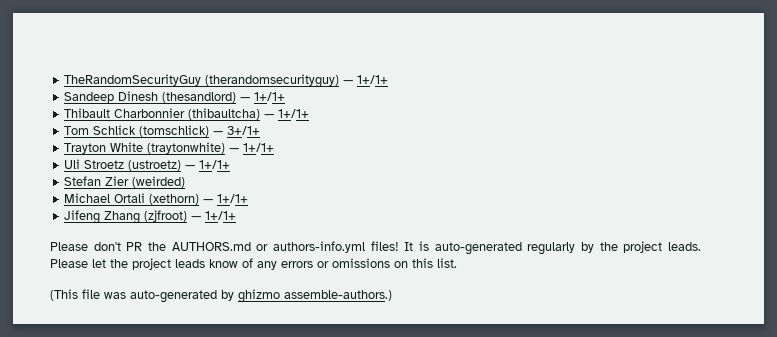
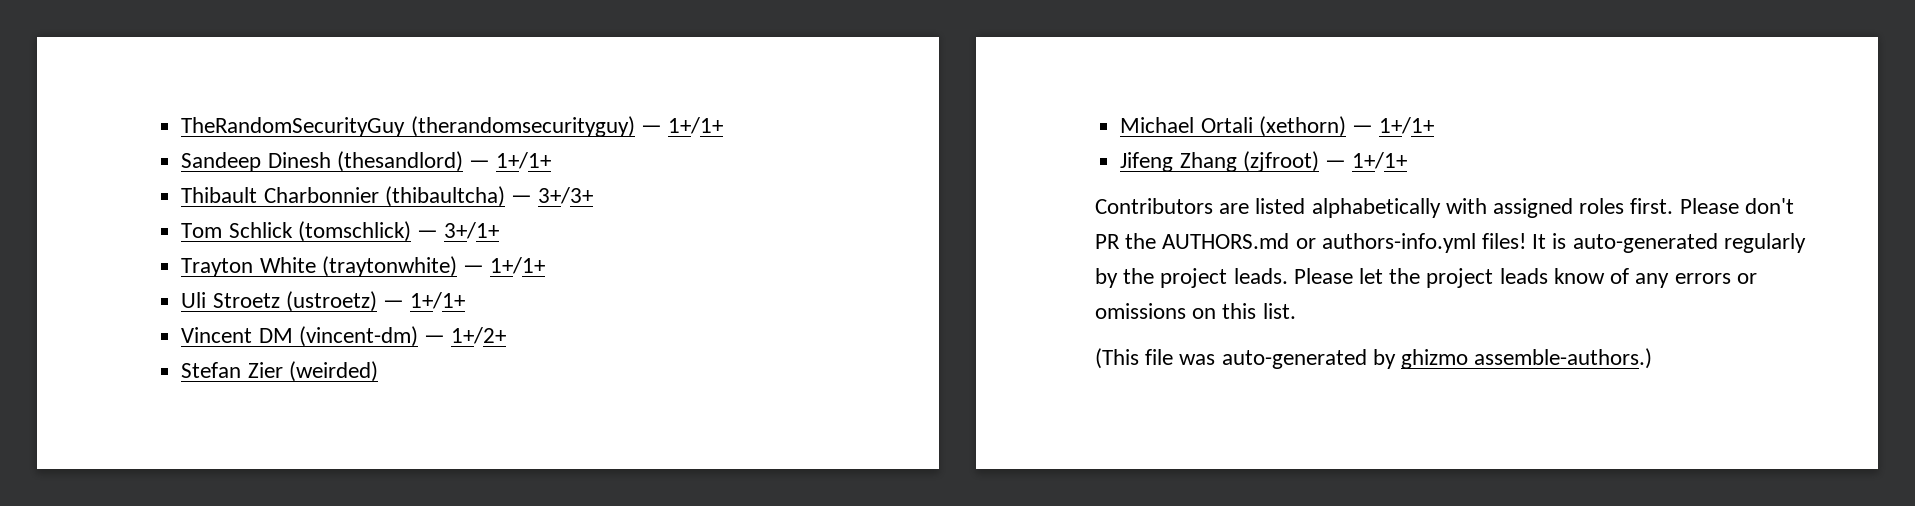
[278,109,310,118] 1+/1+ -> [538,187,594,204] 3+/3+
(231, 164) none -> [181,326,507,347] // Vincent DM (vincent-dm) — 1+/2+
(237, 215) none -> [1095,198,1674,218] Contributors are listed alphabetically with assigned roles first.

